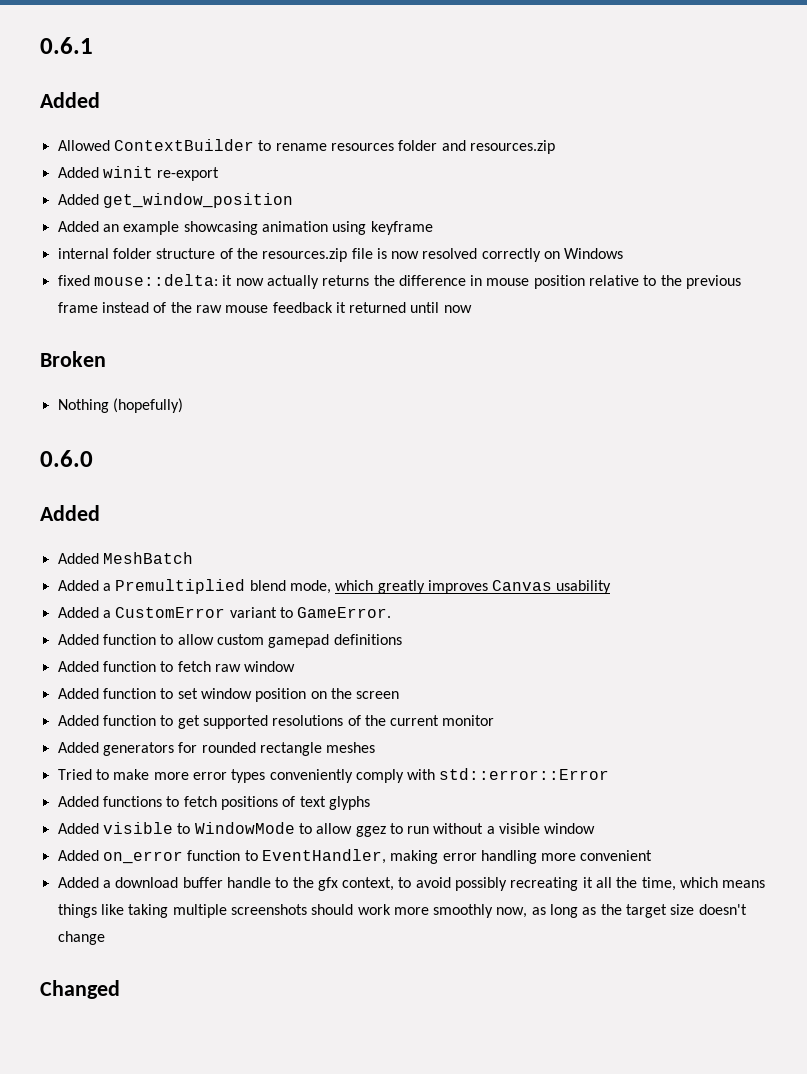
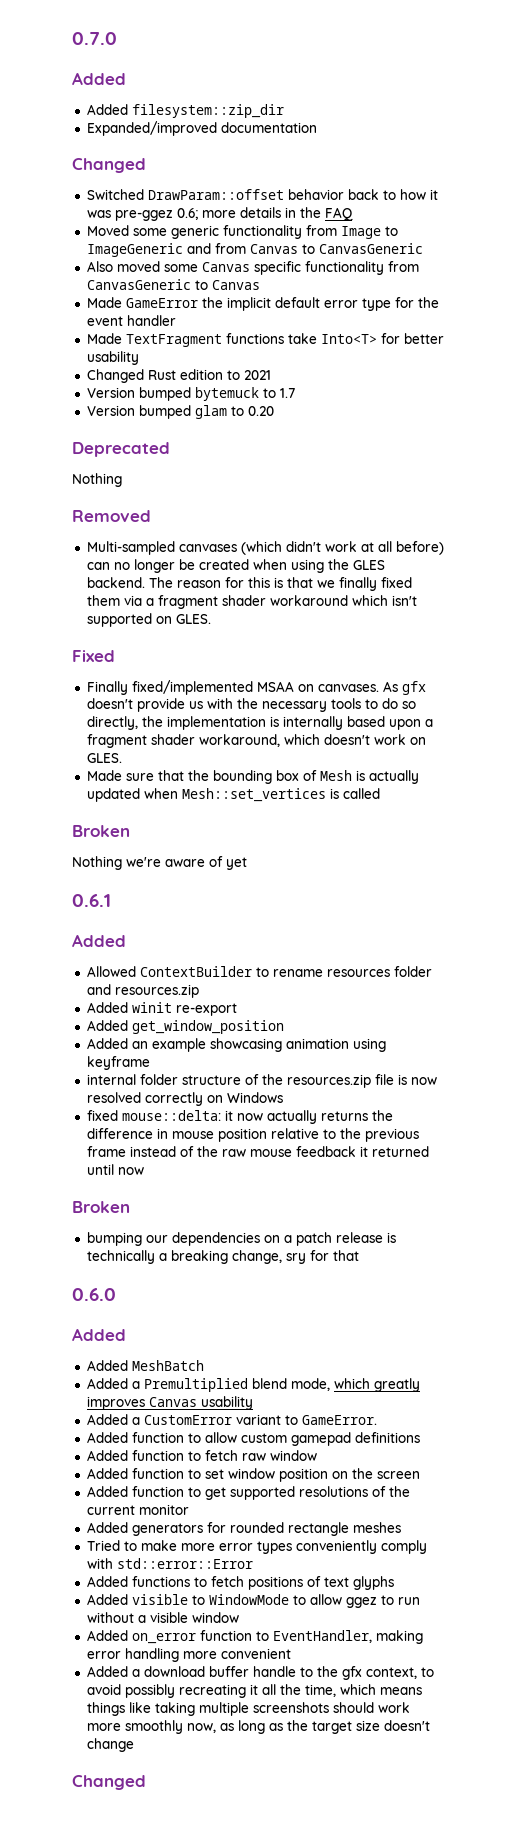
(40, 45) none -> [72,32,117,45] [72,72,126,85] [86,104,284,118] [86,121,317,136] [72,158,146,173] [86,189,438,200] [86,207,353,221] [86,225,398,239] [86,243,423,257] [86,261,419,275] [86,279,260,290] [86,297,439,311] [86,315,176,326] [86,333,444,347] [86,351,139,365] [86,369,271,383] [86,387,295,401] [86,405,274,419] [72,442,170,457] [72,473,122,487] [72,510,151,522] [86,541,444,555] [86,559,385,573] [86,577,412,591] [86,595,417,609] [86,613,211,627] [72,650,115,662] [86,680,426,695] [86,698,416,712] [86,716,433,730] [86,734,426,748] [86,753,122,763] [86,770,419,784] [86,788,380,802] [72,825,130,837] [72,856,247,870] 0.7.0 // Added // Added filesystem::zip_dir // Expanded/improved documentation // Changed // Switched DrawParam::offset behavior back to how it was pre-ggez 0.6; more details in the FAQ // Moved some generic functionality from Image to ImageGeneric and from Canvas to CanvasGeneric // Also moved some Canvas specific functionality from CanvasGeneric to Canvas // Made GameError the implicit default error type for the event handler // Made TextFragment functions take Into<T> for better usability // Changed Rust edition to 2021 // Version bumped bytemuck to 1.7 // Version bumped glam to 0.20 // Deprecated // Nothing // Removed // Multi-sampled canvases (which didn't work at all before) can no longer be created when using the GLES backend. The reason for this is that we finally fixed them via a fragment shader workaround which isn't supported on GLES. // Fixed // Finally fixed/implemented MSAA on canvases. As gfx doesn't provide us with the necessary tools to do so directly, the implementation is internally based upon a fragment shader workaround, which doesn't work on GLES. // Made sure that the bounding box of Mesh is actually updated when Mesh::set_vertices is called // Broken // Nothing we're aware of yet //
[57,398,183,413] Nothing (hopefully) -> [86,1232,396,1246] [86,1250,359,1264] bumping our dependencies on a patch release is technically a breaking change, sry for that

